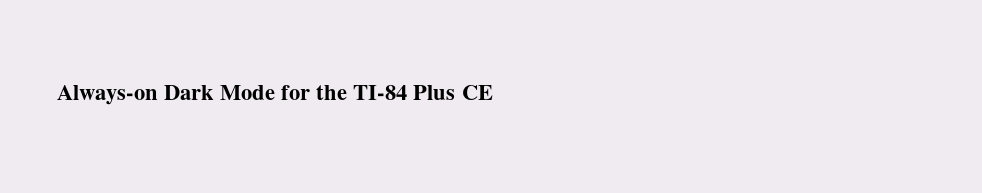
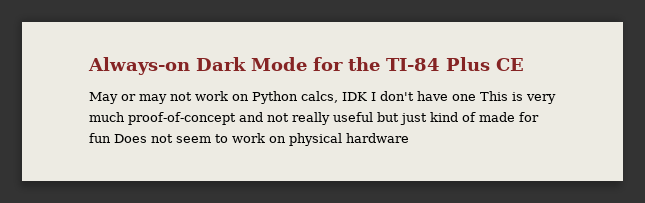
(493, 92) none -> [89,91,556,104] [89,112,539,125] [89,133,409,146] // May or may not work on Python calcs, IDK I don't have one This is very much proof-of-concept and not really useful but just kind of made for fun Does not seem to work on physical hardware

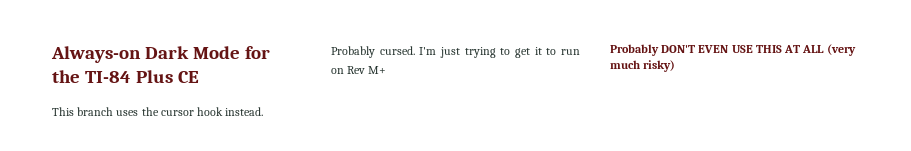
[89,91,556,104] [89,112,539,125] [89,133,409,146] May or may not work on Python calcs, IDK I don't have one This is very much proof-of-concept and not really useful but just kind of made for fun Does not seem to work on physical hardware -> [52,107,264,116] [331,46,580,58] [331,66,387,74] [610,44,856,56] [610,60,676,72] This branch uses the cursor hook instead. Probably cursed. I'm just trying to get it to run on Rev M+ // Probably DON'T EVEN USE THIS AT ALL (very much risky)

